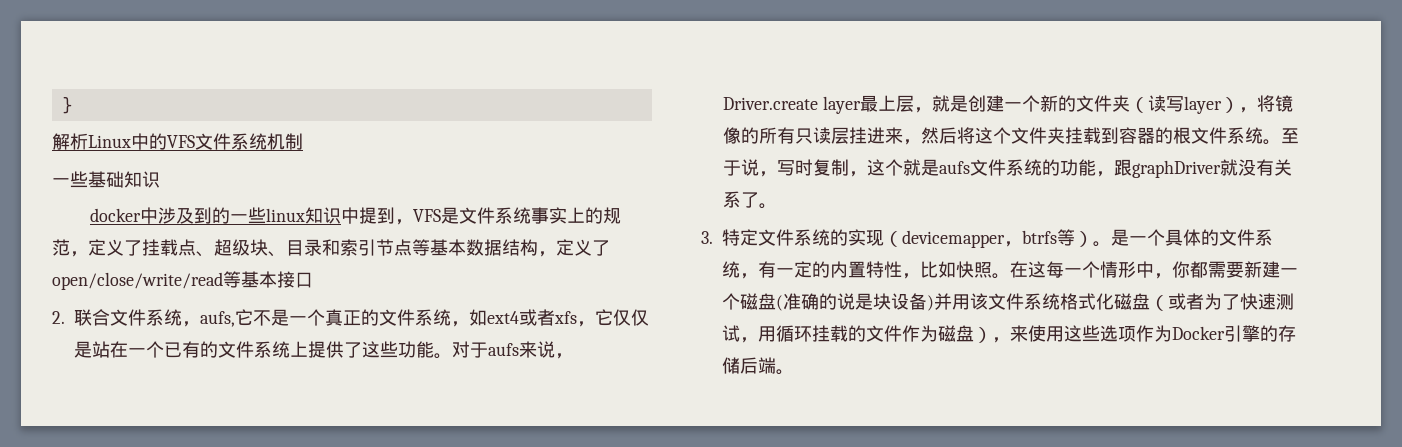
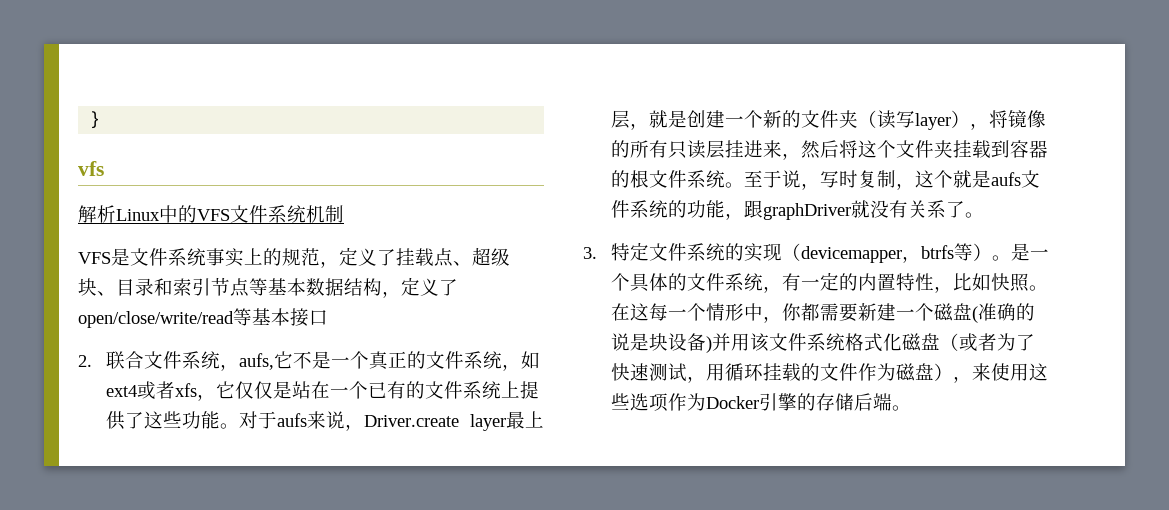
(72, 105) none -> [78,161,104,176] // vfs
[52,171,160,188] [89,207,413,225] 一些基础知识 // docker中涉及到的一些linux知识中提到， -> (344, 214) none

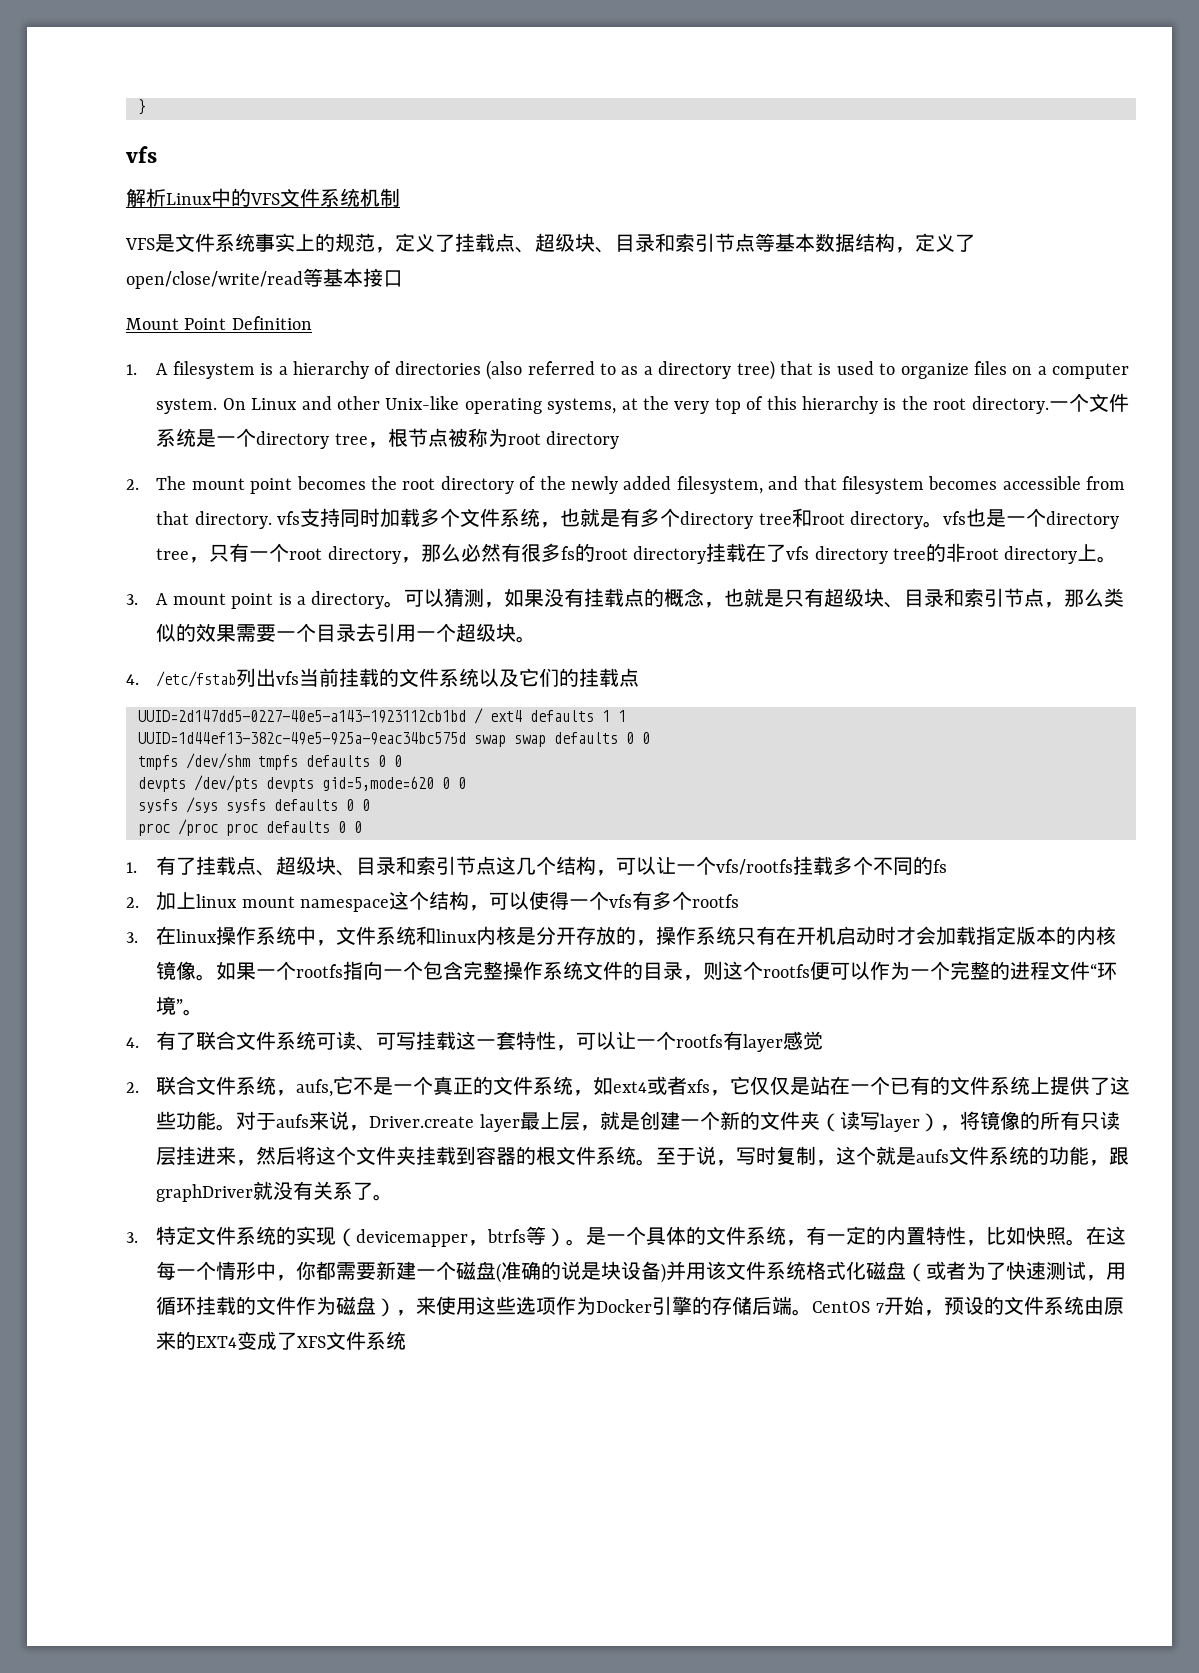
(328, 317) none -> [126,316,312,330] [126,360,1130,380] [156,393,1129,414] [156,428,620,449] [126,476,1126,494] [156,508,1120,529] [156,543,1118,564] [126,588,1125,609] [156,623,537,643] [126,668,640,687] [138,708,626,724] [138,732,650,747] [138,753,402,770] [138,775,466,792] [138,797,370,813] [138,819,362,836] [126,856,948,876] [126,891,740,912] [126,926,1117,946] [156,961,1118,981] [156,996,204,1016] [126,1031,824,1052] // Mount Point Definition // 1. A filesystem is a hierarchy of directories (also referred to as a directory tree) that is used to organize files on a computer system. On Linux and other Unix-like operating systems, at the very top of this hierarchy is the root directory.一个文件系统是一个directory tree，根节点被称为root directory // 2. The mount point becomes the root directory of the newly added filesystem, and that filesystem becomes accessible from that directory. vfs支持同时加载多个文件系统，也就是有多个directory tree和root directory。vfs也是一个directory tree，只有一个root directory，那么必然有很多fs的root directory挂载在了vfs directory tree的非root directory上。 // 3. A mount point is a directory。可以猜测，如果没有挂载点的概念，也就是只有超级块、目录和索引节点，那么类似的效果需要一个目录去引用一个超级块。 // 4. /etc/fstab列出vfs当前挂载的文件系统以及它们的挂载点 // UUID=2d147dd5-0227-40e5-a143-1923112cb1bd / ext4 defaults 1 1 // UUID=1d44ef13-382c-49e5-925a-9eac34bc575d swap swap defaults 0 0 // tmpfs /dev/shm tmpfs defaults 0 0 // devpts /dev/pts devpts gid=5,mode=620 0 0 // sysfs /sys sysfs defaults 0 0 // proc /proc proc defaults 0 0 // 1.有了挂载点、超级块、目录和索引节点这几个结构，可以让一个vfs/rootfs挂载多个不同的fs // 2.加上linux mount namespace这个结构，可以使得一个vfs有多个rootfs // 3.在linux操作系统中，文件系统和linux内核是分开存放的，操作系统只有在开机启动时才会加载指定版本的内核镜像。如果一个rootfs指向一个包含完整操作系统文件的目录，则这个rootfs便可以作为一个完整的进程文件“环境”。 // 4.有了联合文件系统可读、可写挂载这一套特性，可以让一个rootfs有layer感觉
(911, 408) none -> [812,1296,1124,1316] [156,1331,407,1350] CentOS 7开始，预设的文件系统由原来的EXT4变成了XFS文件系统

